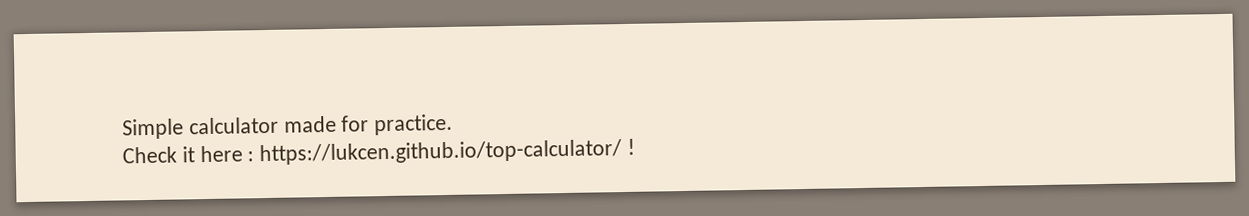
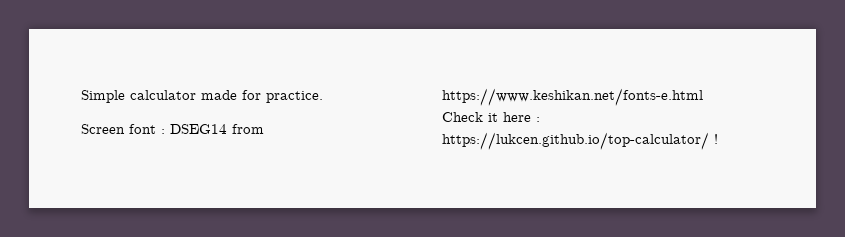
(454, 124) none -> [81,124,264,134] [442,88,703,106] // Screen font : DSEG14 from https://www.keshikan.net/fonts-e.html

